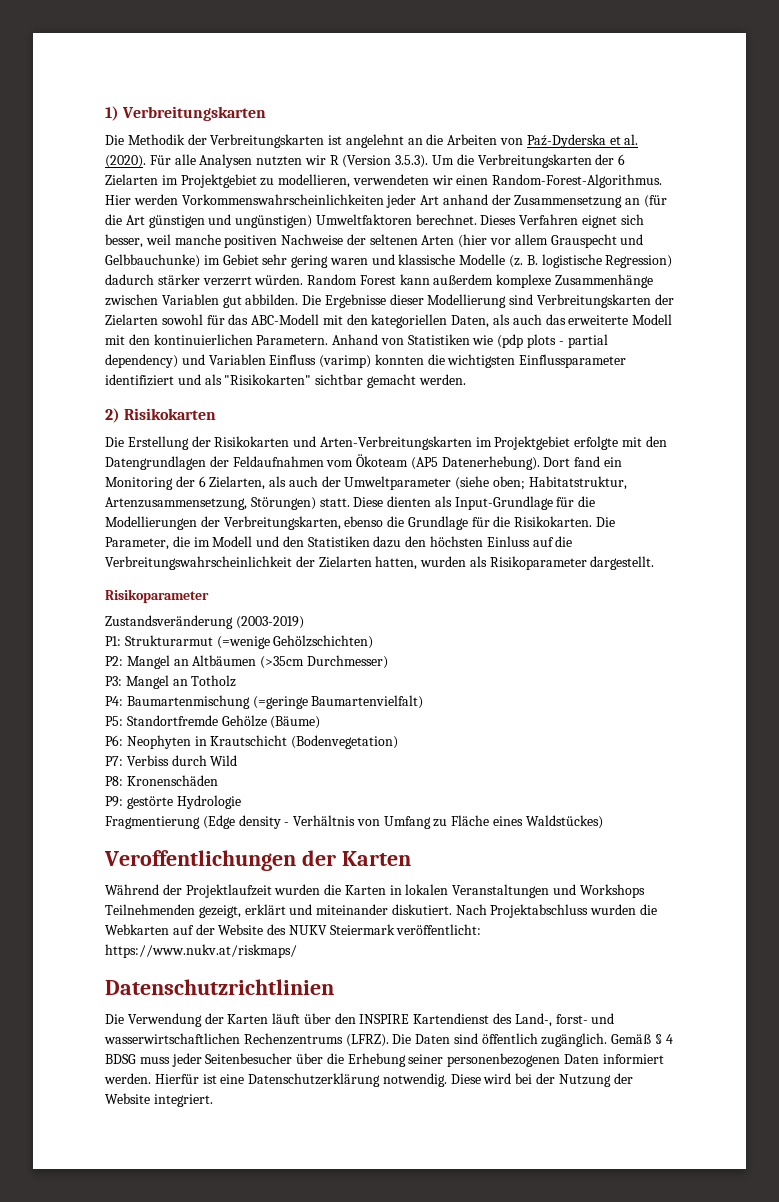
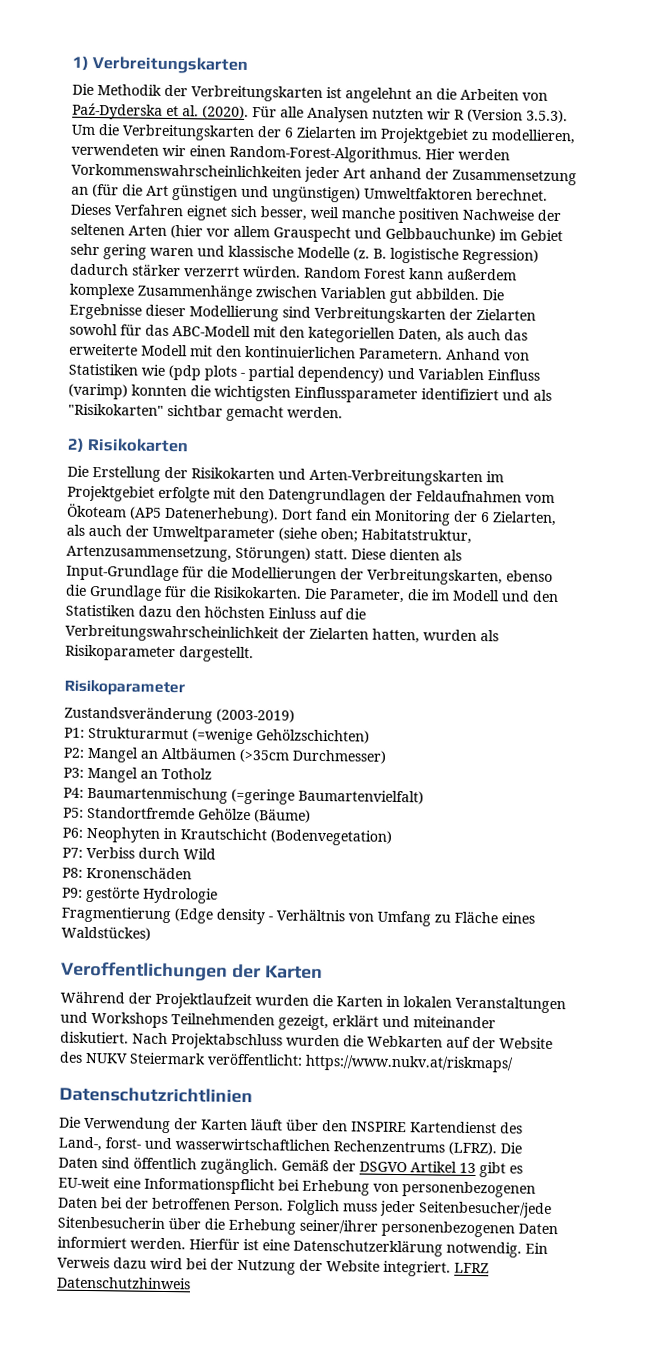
[655,1034,673,1044] [105,1053,293,1067] § 4 BDSG muss jeder Seitenbesucher -> [332,1160,523,1178] [58,1176,536,1198] [58,1197,552,1218] [57,1216,165,1230] der DSGVO Artikel 13 gibt es EU-weit eine Informationspflicht bei Erhebung von personenbezogenen Daten bei der betroffenen Person. Folglich muss jeder Seitenbesucher/jede Sitenbesucherin
[408,1054,444,1064] seiner -> [299,1219,378,1234] seiner/ihrer
[450,1074,481,1084] Diese -> [525,1242,548,1254] [57,1256,147,1269] Ein Verweis dazu
(213, 1100) none -> [454,1262,489,1274] [57,1276,191,1290] LFRZ Datenschutzhinweis

